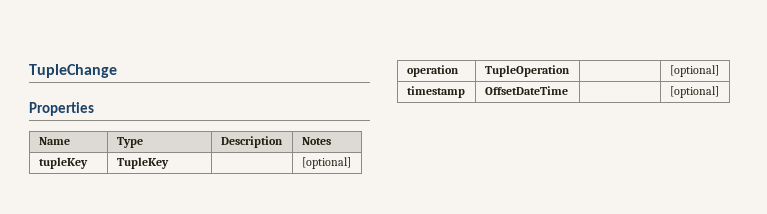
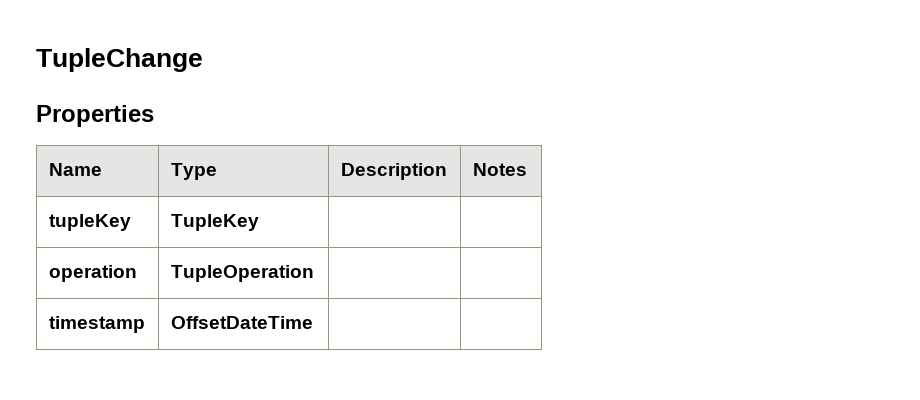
[301,157,351,169] [optional] -> (259, 222) none
[669,65,719,77] [optional] -> (314, 273) none
[669,86,719,98] [optional] -> (313, 322) none

